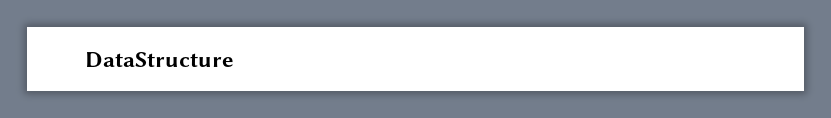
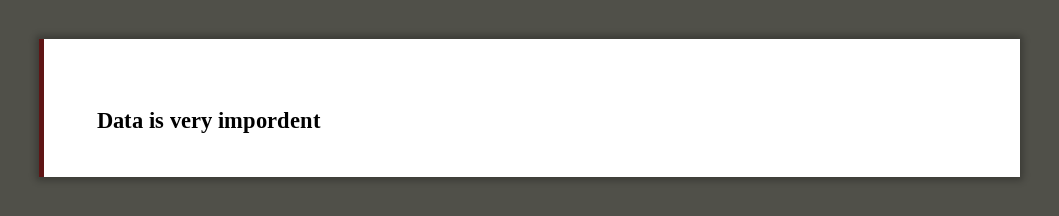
[85,52,234,68] DataStructure -> [97,112,322,133] Data is very impordent

